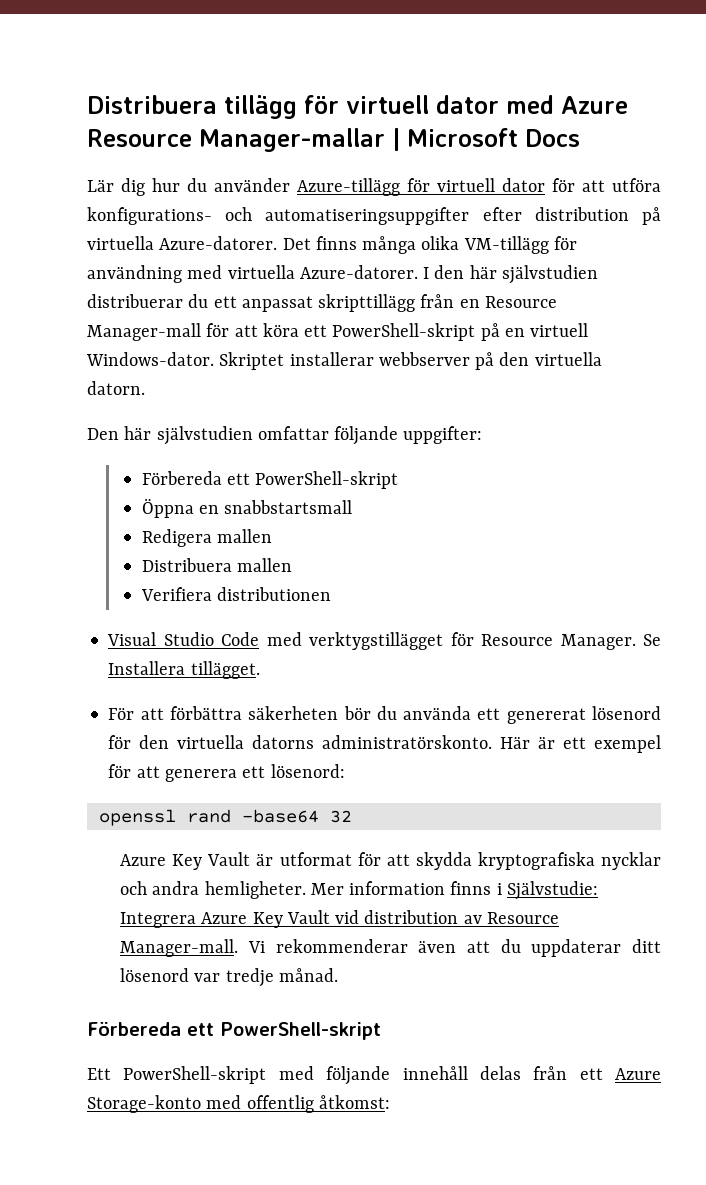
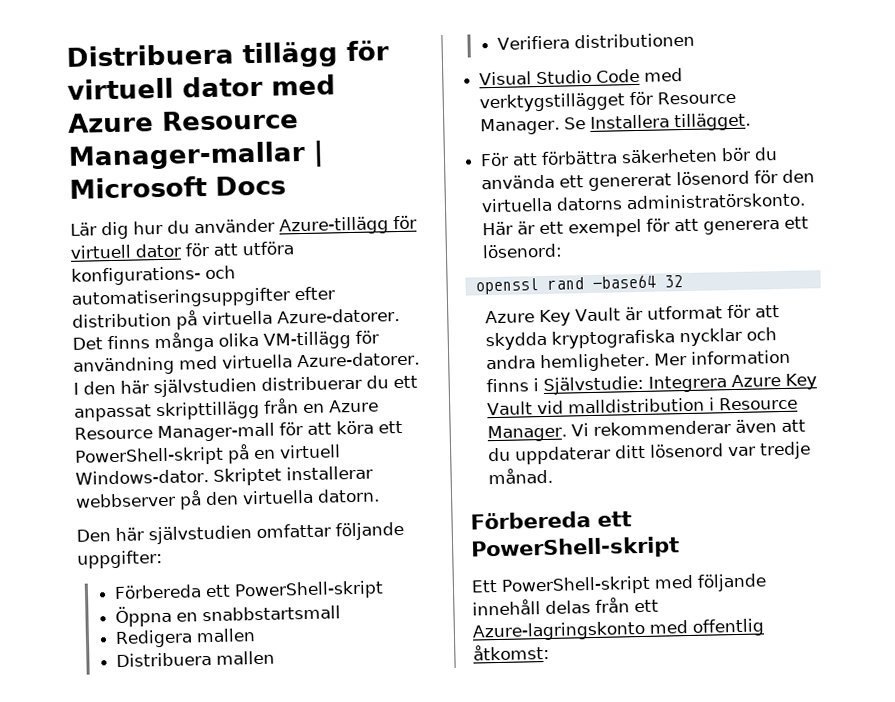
(480, 303) none -> [329,399,379,413] Azure
[364,910,559,924] [120,939,239,957] distribution av Resource Manager-mall. -> [567,396,798,414] [486,424,567,443] malldistribution i Resource Manager.
[615,1068,661,1080] [87,1095,201,1113] Azure Storage-konto -> [472,620,646,642] Azure-lagringskonto

